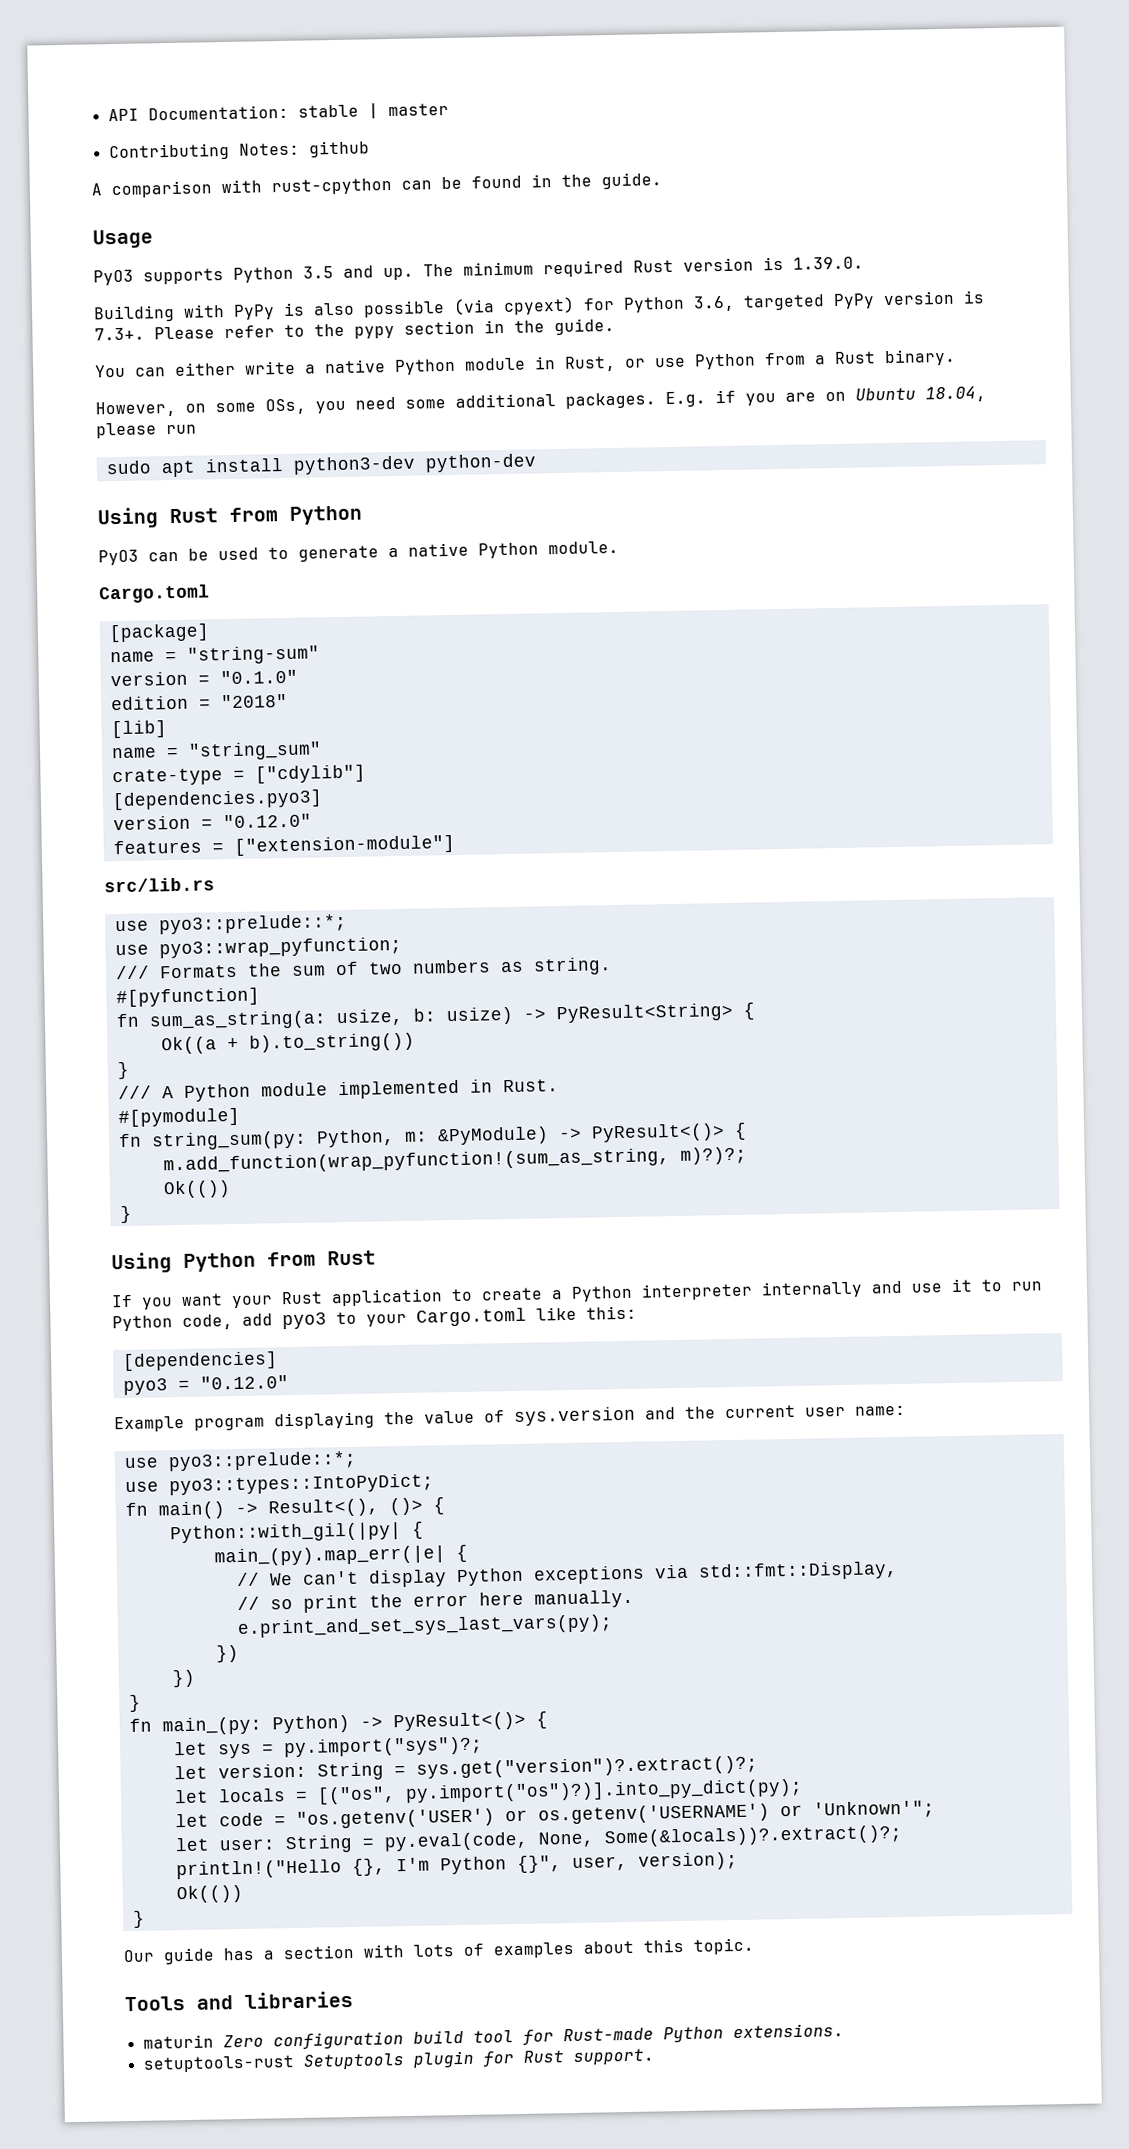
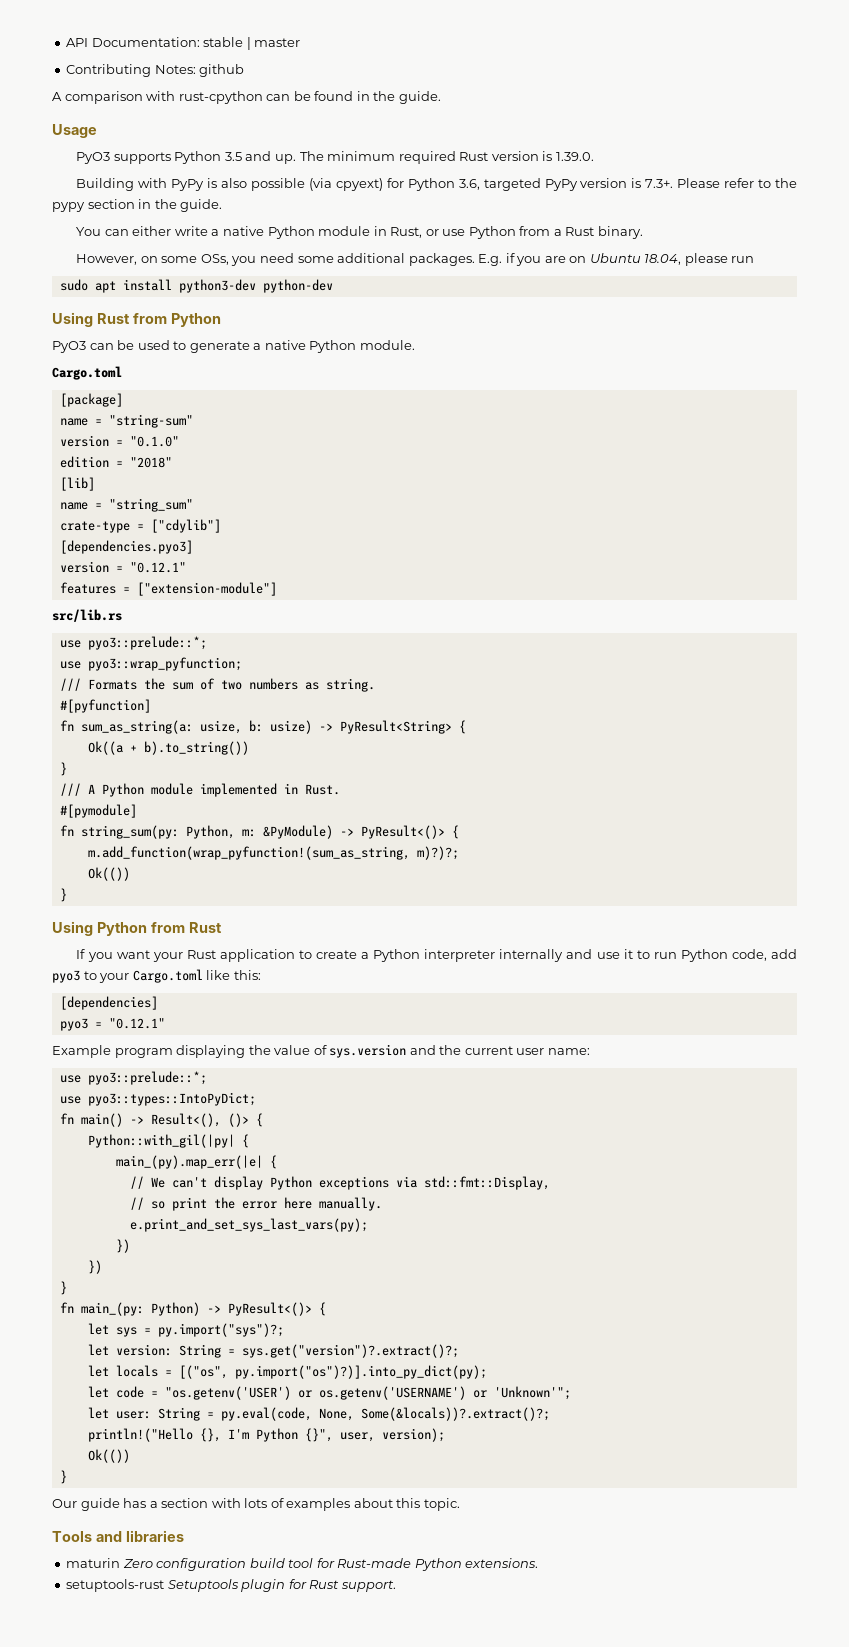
[222,813,312,829] "0.12.0" -> [129,562,186,573] "0.12.1"
[199,1375,289,1390] "0.12.0" -> [108,1018,165,1029] "0.12.1"

